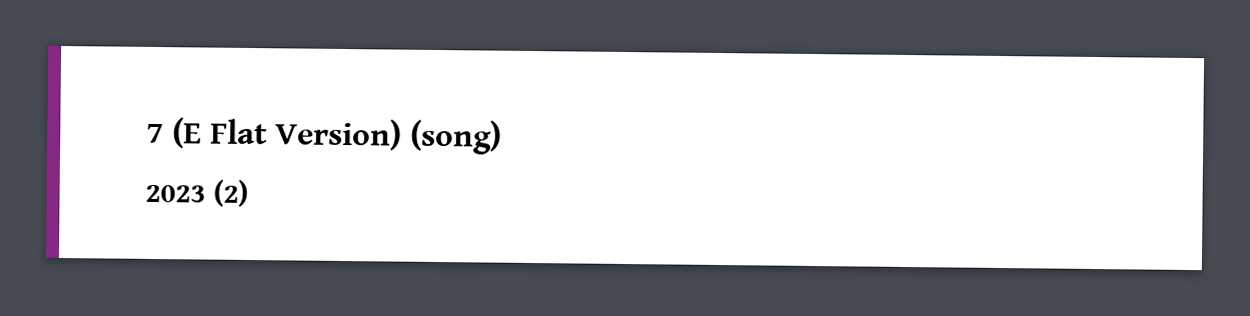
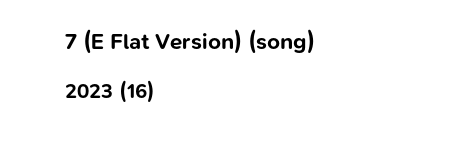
[213,179,249,207] (2) -> [119,80,155,103] (16)

